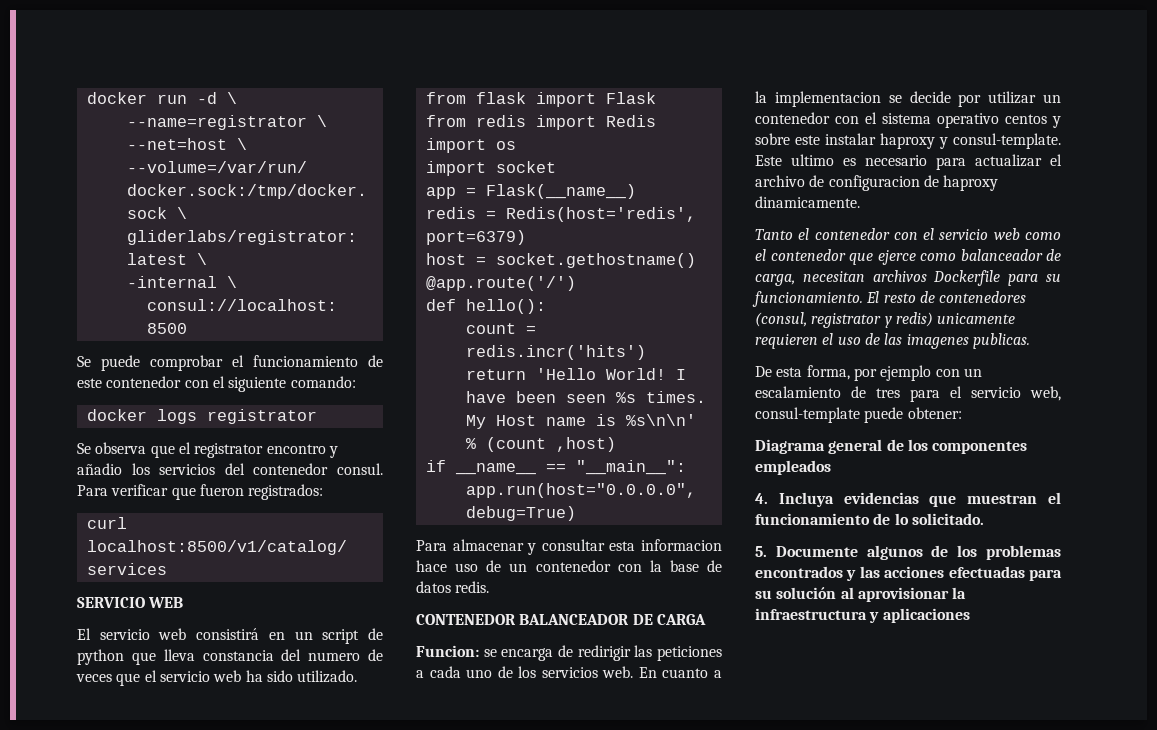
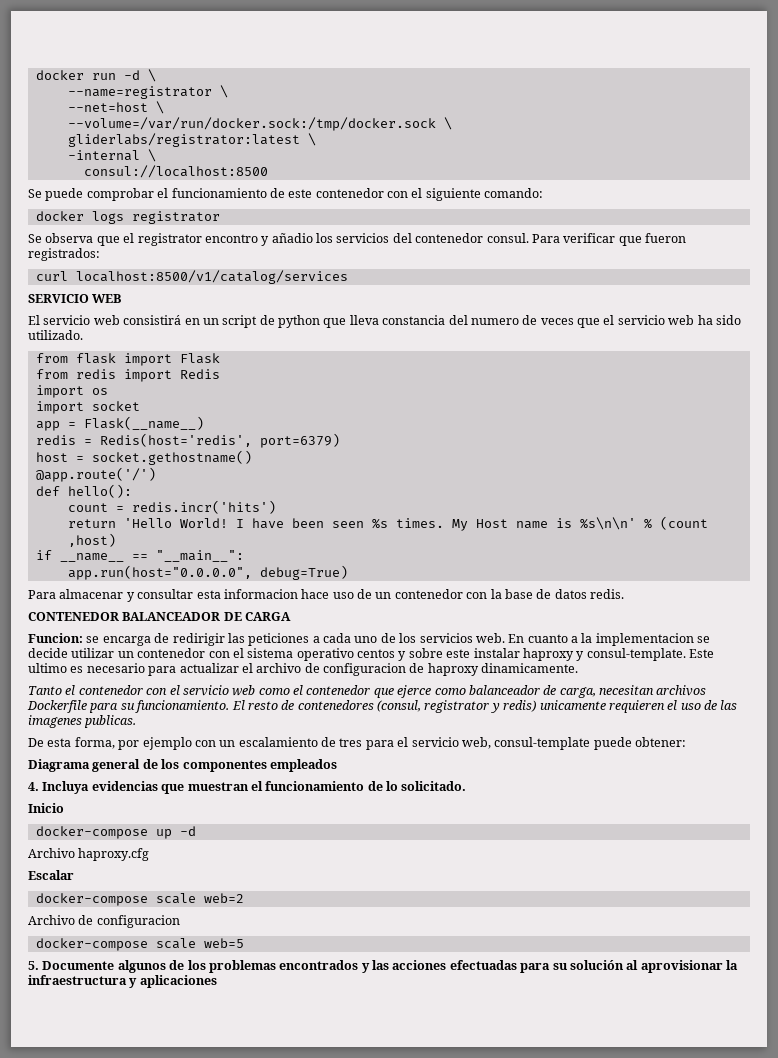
[958,94,982,107] por -> (68, 653) none
(984, 519) none -> [28,803,64,813] [35,826,196,839] [28,848,150,861] [28,870,74,880] [35,893,244,906] [28,915,180,928] [35,938,244,951] // Inicio // docker-compose up -d // Archivo haproxy.cfg // Escalar // docker-compose scale web=2 // Archivo de configuracion // docker-compose scale web=5

